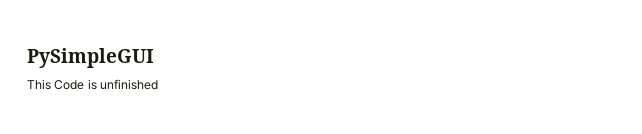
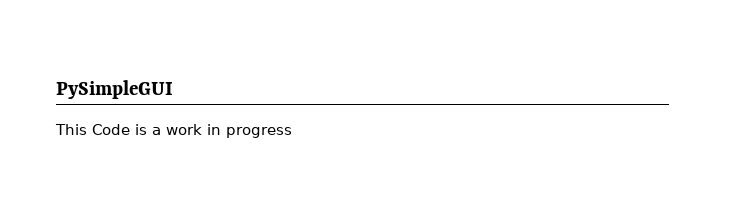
[100,79,159,90] unfinished -> [152,124,292,138] a work in progress

